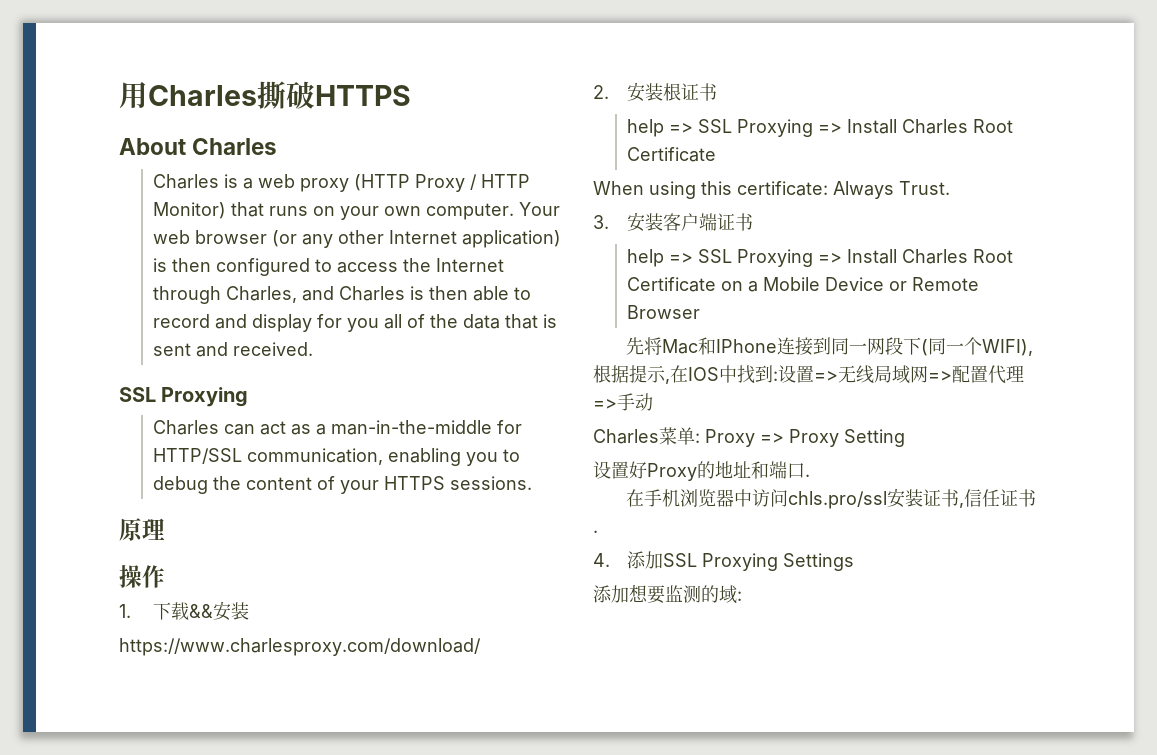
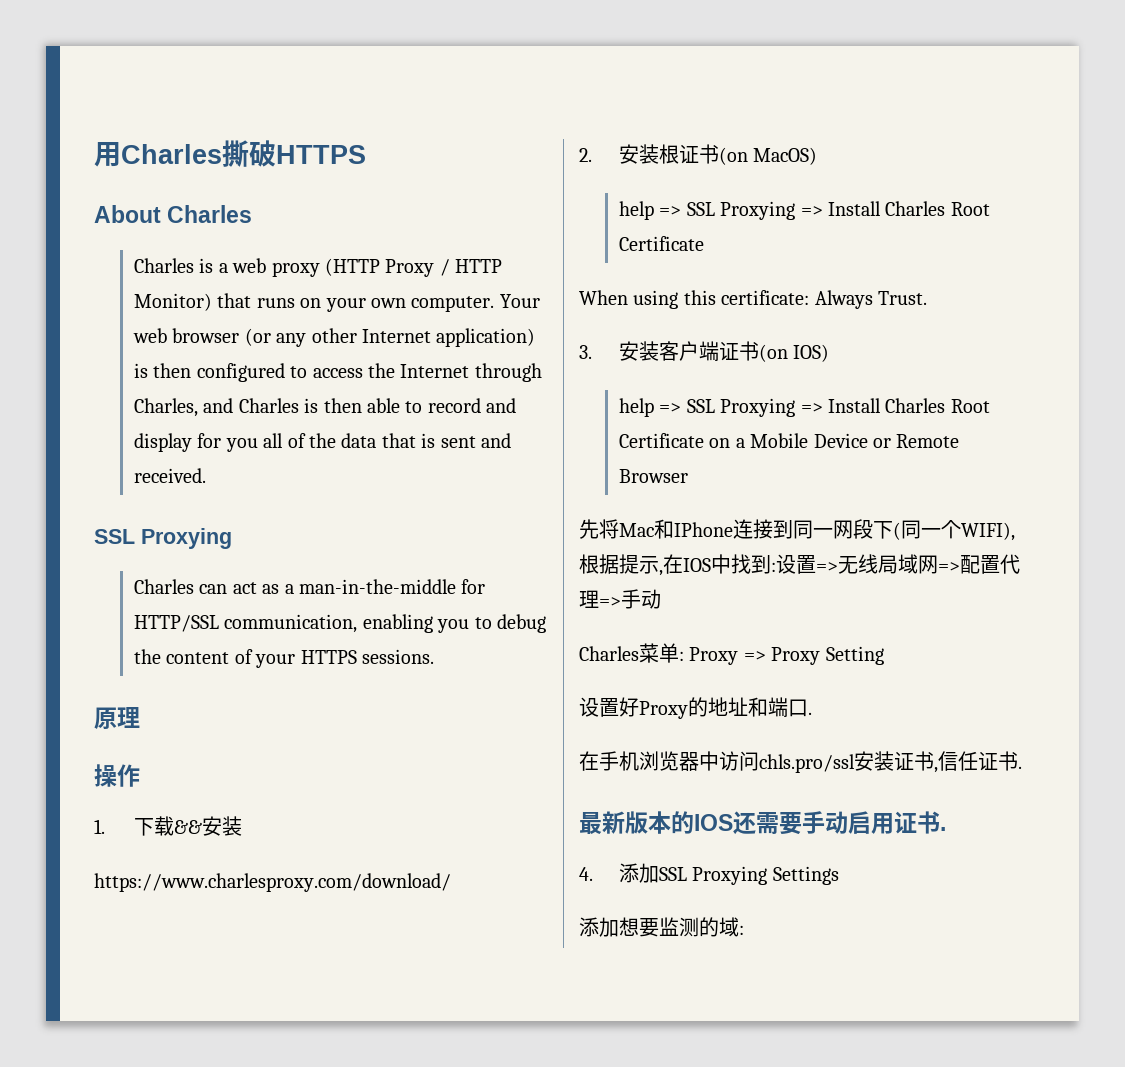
(718, 92) none -> [718,147,818,165] (on MacOS)
(754, 222) none -> [758,344,830,362] (on IOS)
(598, 531) none -> [579,811,946,835] // 最新版本的IOS还需要手动启用证书.

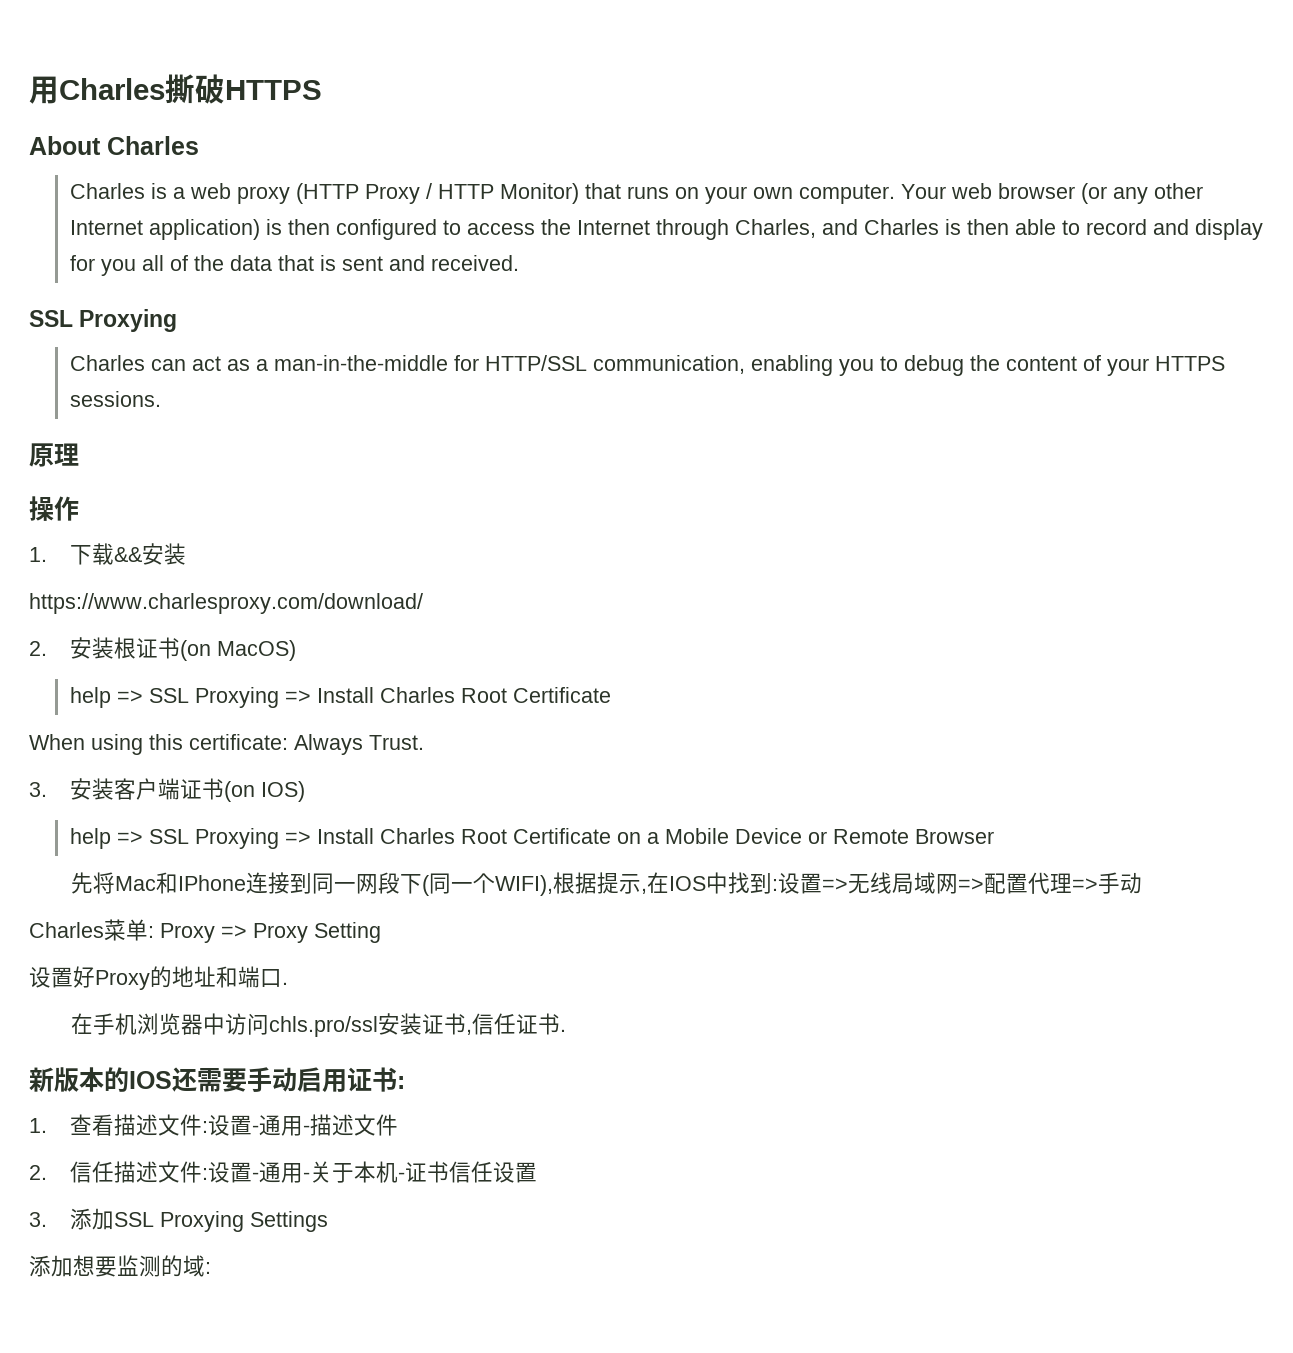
[579,812,602,834] 最 -> (567, 1030) none
[940,827,946,831] [579,867,593,881] . // 4. -> [397,1076,405,1089] [29,1114,399,1136] [29,1161,538,1183] [29,1212,47,1227] : // 1.查看描述文件:设置-通用-描述文件 // 2.信任描述文件:设置-通用-关于本机-证书信任设置 // 3.

